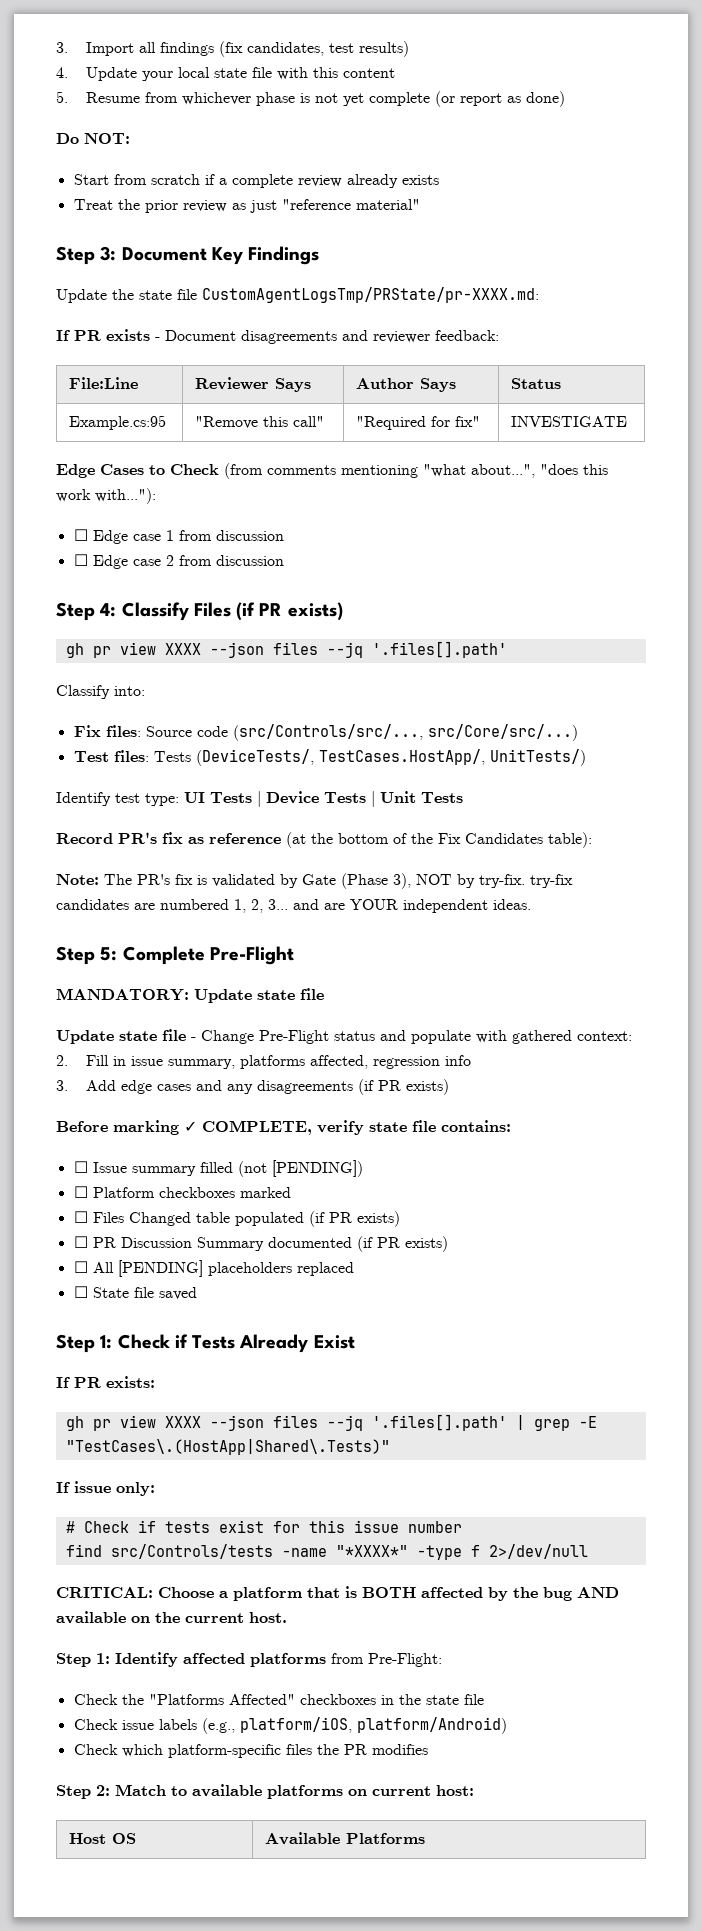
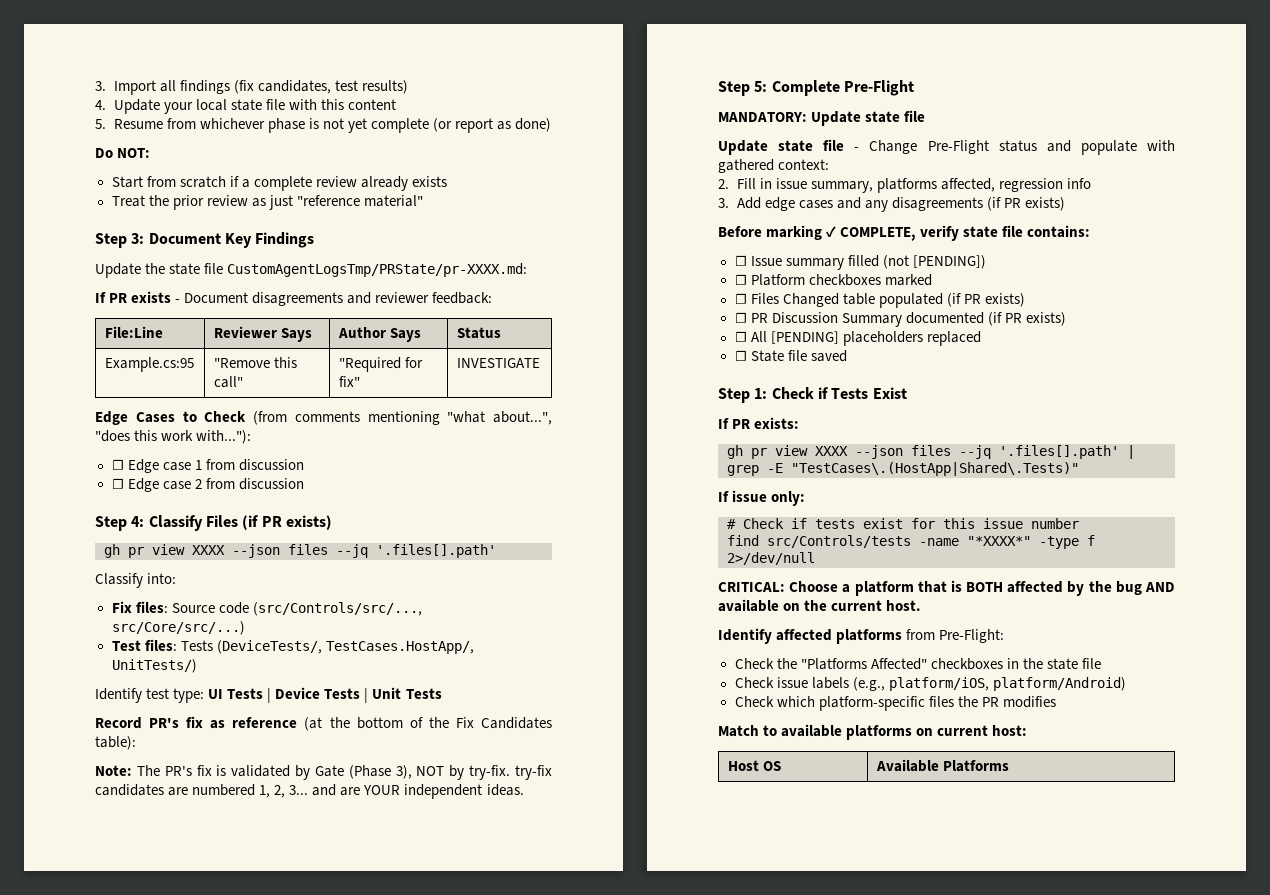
[239,1334,309,1353] Already -> (869, 393) none
[56,1653,110,1667] Step 1: -> (922, 605) none
[56,1785,110,1799] Step 2: -> (1056, 702) none

